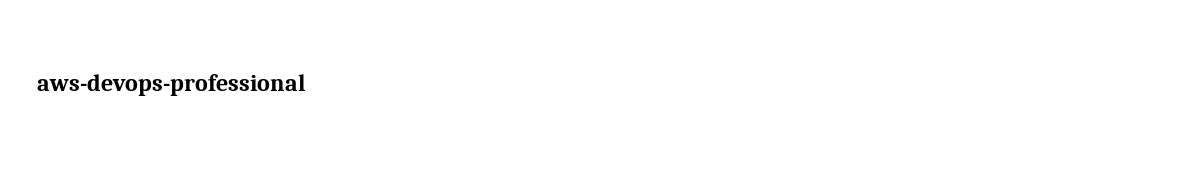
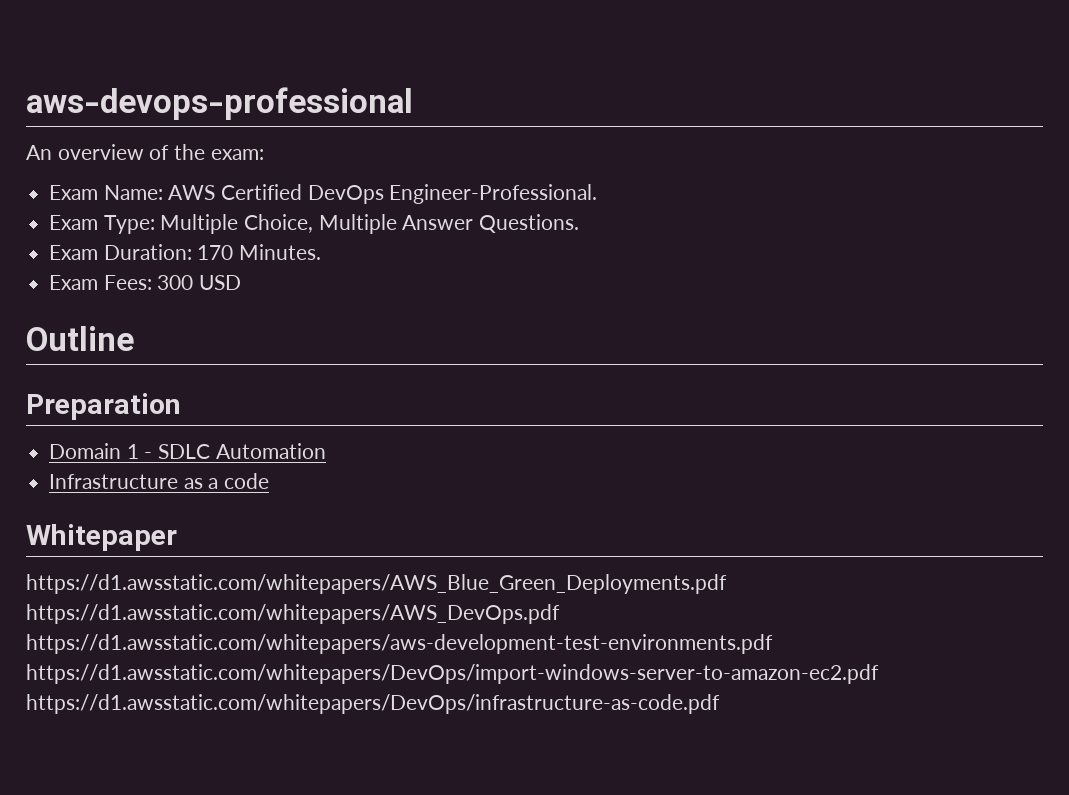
(305, 85) none -> [26,144,264,160] [49,184,598,204] [49,214,580,234] [49,244,322,260] [49,275,242,290] [26,326,134,351] [26,393,181,420] [49,443,326,459] [49,473,270,489] [26,524,177,551] [26,574,727,594] [26,604,560,624] [26,634,773,654] [26,664,879,684] [26,694,720,714] // An overview of the exam: // Exam Name: AWS Certified DevOps Engineer-Professional. // Exam Type: Multiple Choice, Multiple Answer Questions. // Exam Duration: 170 Minutes. // Exam Fees: 300 USD // Outline // Preparation // Domain 1 - SDLC Automation // Infrastructure as a code // Whitepaper // https://d1.awsstatic.com/whitepapers/AWS_Blue_Green_Deployments.pdf https://d1.awsstatic.com/whitepapers/AWS_DevOps.pdf https://d1.awsstatic.com/whitepapers/aws-development-test-environments.pdf https://d1.awsstatic.com/whitepapers/DevOps/import-windows-server-to-amazon-ec2.pdf https://d1.awsstatic.com/whitepapers/DevOps/infrastructure-as-code.pdf

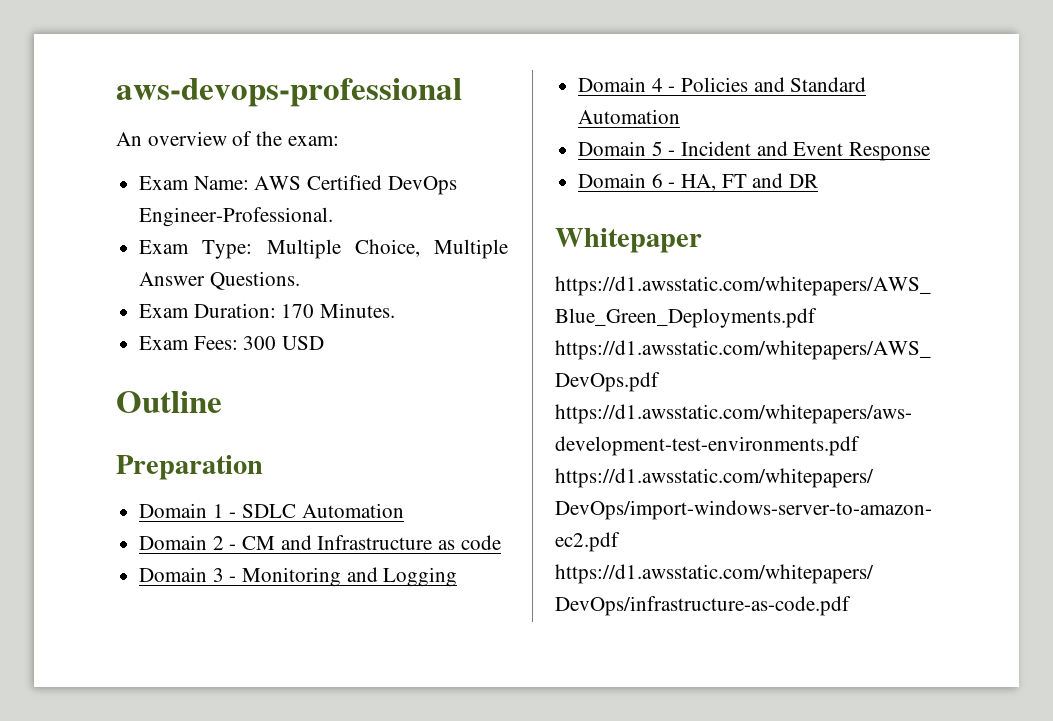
(326, 451) none -> [139,535,312,550] Domain 2 - CM and
[208,478,219,489] a -> (456, 545) none
(270, 481) none -> [139,567,458,587] [578,77,867,92] [578,109,681,124] [578,141,931,161] [578,173,819,191] // Domain 3 - Monitoring and Logging // Domain 4 - Policies and Standard Automation // Domain 5 - Incident and Event Response // Domain 6 - HA, FT and DR

